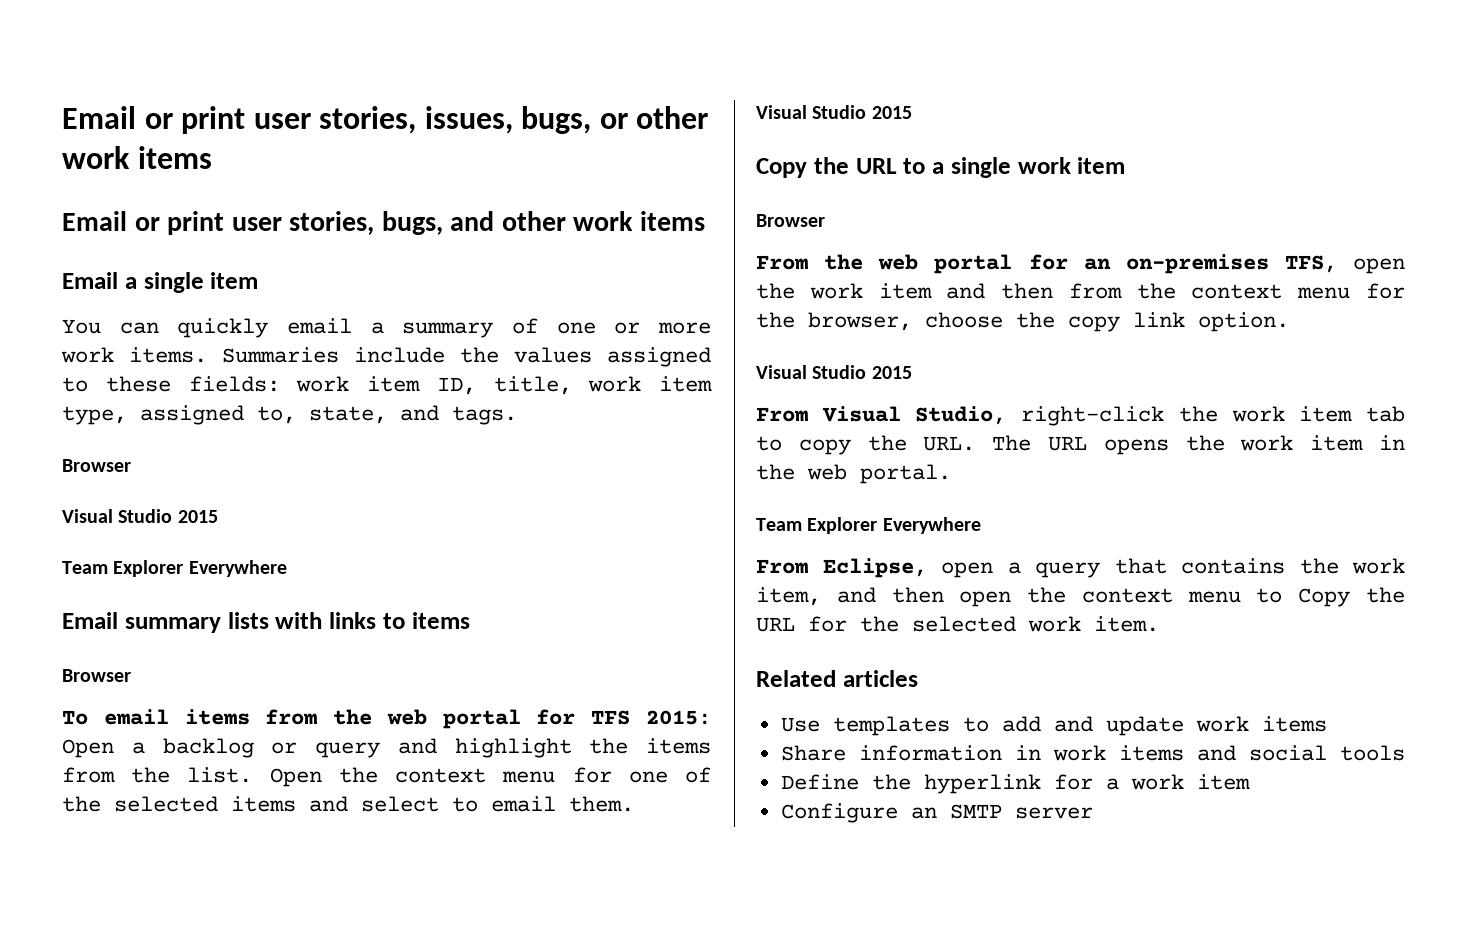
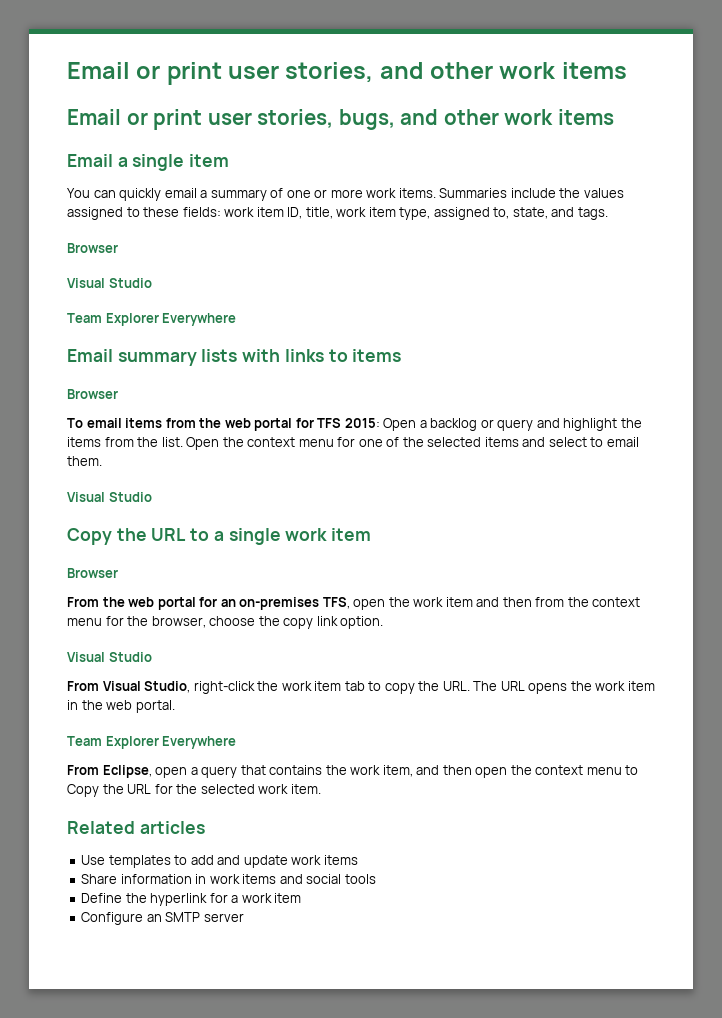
[62,106,628,134] Email or print user stories, issues, bugs, or -> [67,62,424,85] Email or print user stories, and
[177,510,218,523] 2015 -> (152, 283) none
[871,106,912,119] 2015 -> (152, 497) none
[871,366,912,379] 2015 -> (152, 657) none

